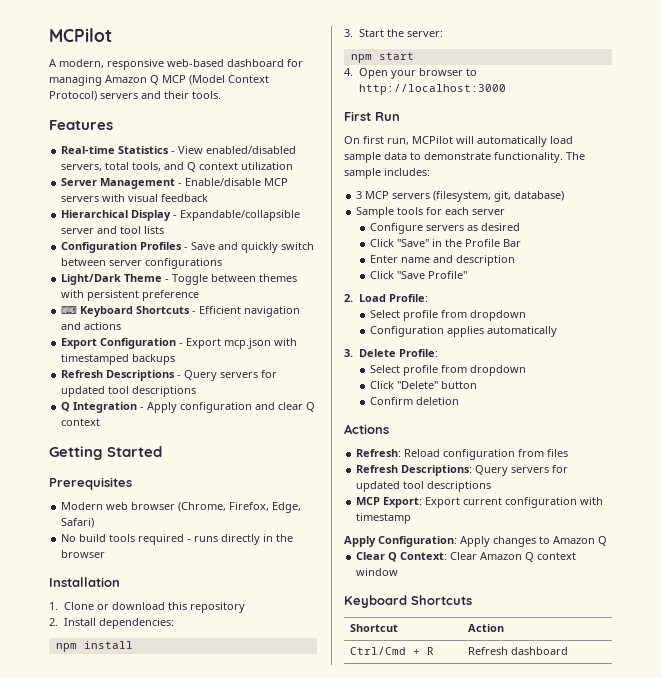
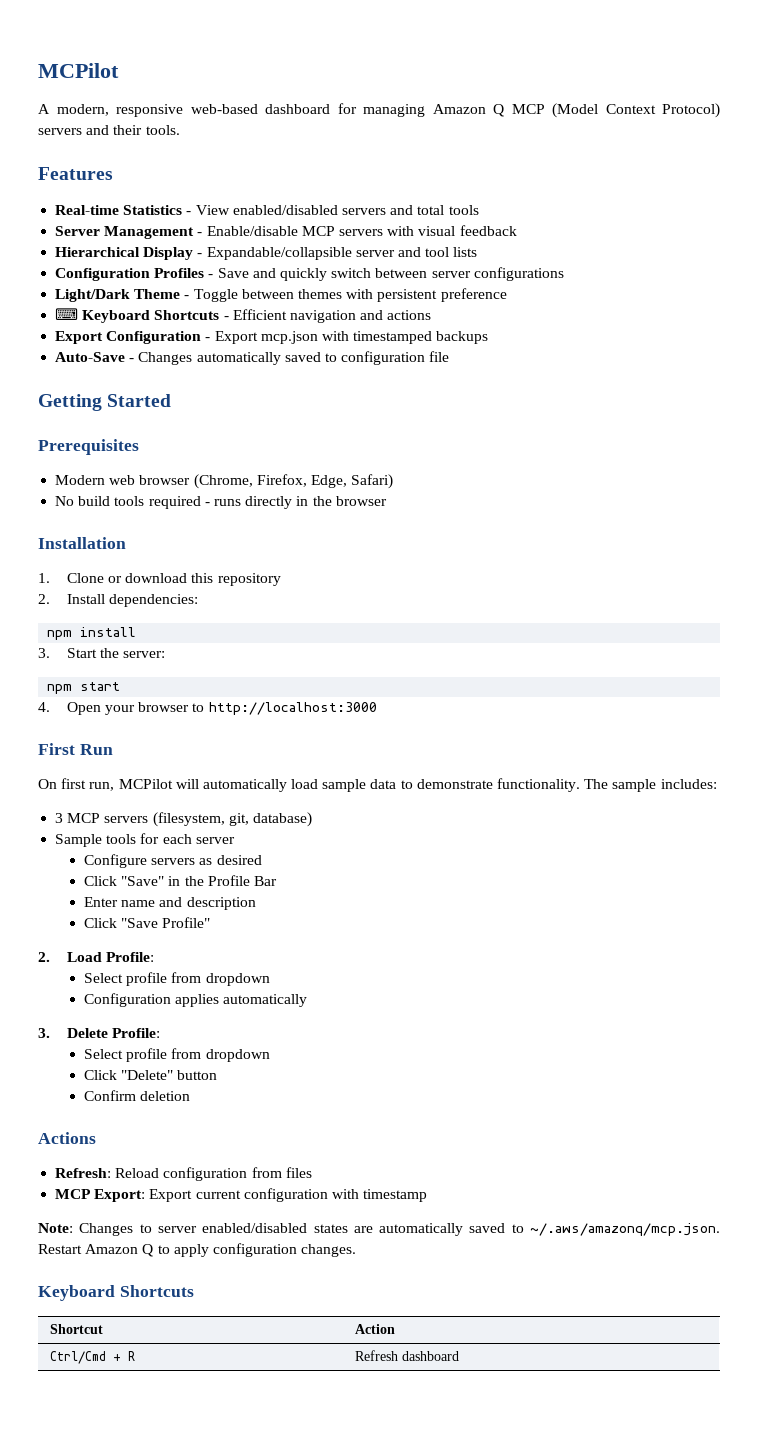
[61,162,294,172] servers, total tools, and Q context utilization -> [341,205,479,215] servers and total tools
[61,370,278,381] [61,386,197,397] [61,402,316,413] [61,418,101,426] Refresh Descriptions - Query servers for updated tool descriptions // Q Integration - Apply configuration and clear Q context -> [55,351,450,365] Auto-Save - Changes automatically saved to configuration file
[356,465,569,476] [356,481,492,492] // Refresh Descriptions: Query servers for updated tool descriptions -> (312, 1172) none
[344,536,607,547] [356,552,577,562] [356,568,399,576] Apply Configuration: Apply changes to Amazon Q // Clear Q Context: Clear Amazon Q context window -> [38,1223,720,1236] [38,1243,357,1257] Note: Changes to server enabled/disabled states are automatically saved to ~/.aws/amazonq/mcp.json. Restart Amazon Q to apply configuration changes.

